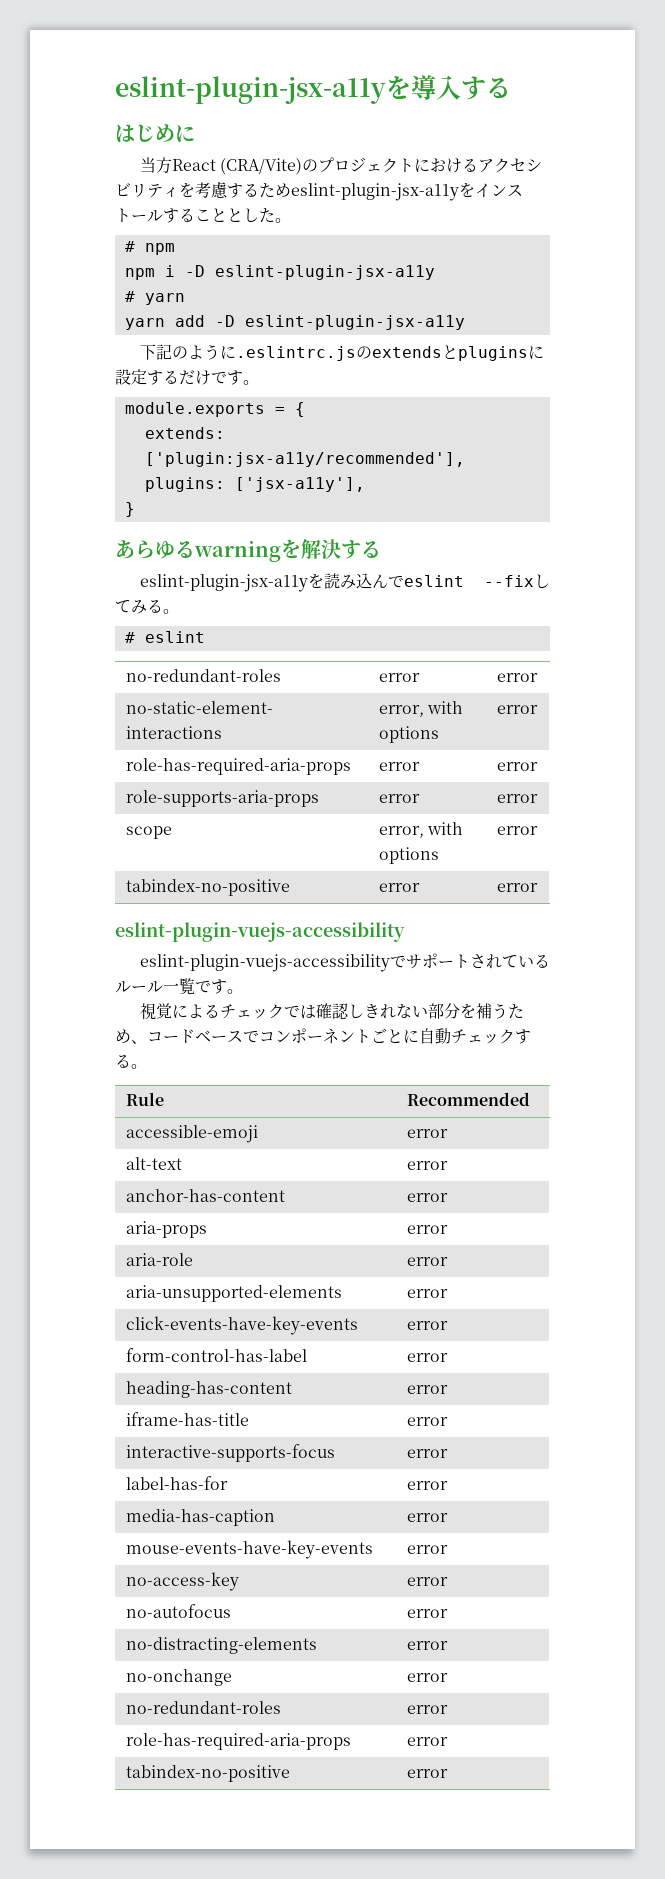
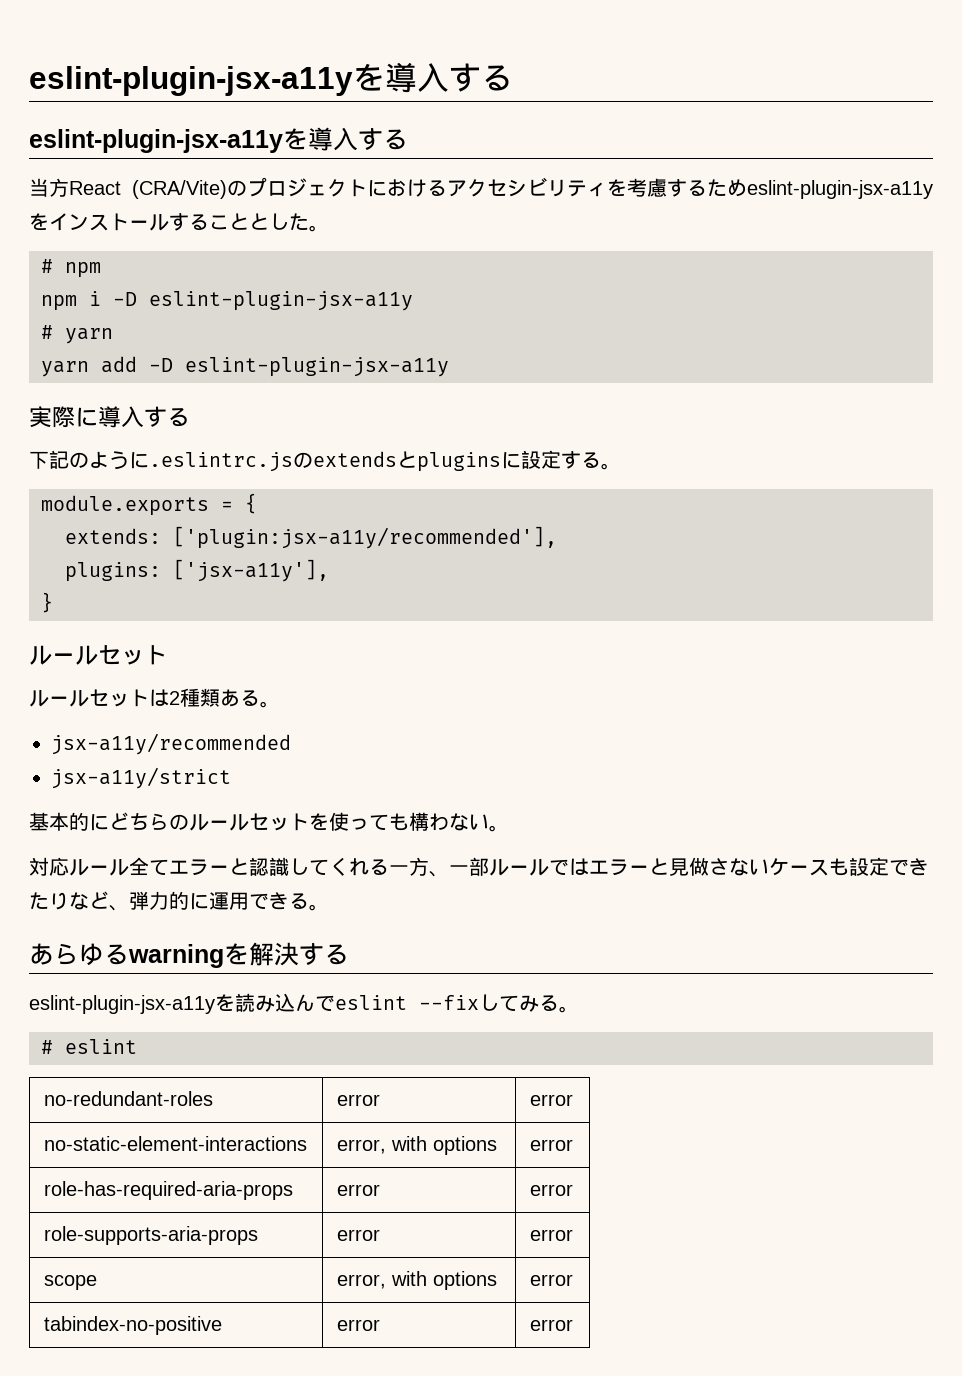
[115,75,511,104] [115,124,195,143] eslint-plugin-jsx-a11yを導入する // はじめに -> [29,62,513,96] [29,127,408,153] eslint-plugin-jsx-a11yを導入する // eslint-plugin-jsx-a11yを導入する
(465, 322) none -> [29,406,190,428] // 実際に導入する
[179,370,243,385] だけです -> (601, 460) none
(135, 509) none -> [29,645,167,665] [29,688,280,708] [51,733,291,755] [51,767,231,789] [29,812,509,832] [29,857,929,877] [29,891,329,911] // ルールセット // ルールセットは2種類ある。 // jsx-a11y/recommended // jsx-a11y/strict // 基本的にどちらのルールセットを使っても構わない。 // 対応ルール全てエラーと認識してくれる一方、一部ルールではエラーと見做さないケースも設定できたりなど、弾力的に運用できる。
[115,922,405,942] [139,953,550,972] [115,978,243,995] [139,1003,524,1020] [115,1028,531,1044] [115,1054,147,1069] [125,1092,164,1106] [406,1092,530,1106] [125,1125,258,1143] [406,1129,448,1138] [125,1157,182,1170] [406,1161,448,1170] [125,1189,285,1202] [406,1193,448,1202] [125,1221,207,1238] [406,1225,448,1234] [125,1253,193,1266] [406,1257,448,1266] [125,1285,342,1302] [406,1289,448,1298] [125,1316,358,1335] [406,1321,448,1330] [125,1348,307,1362] [406,1353,448,1362] [125,1381,292,1398] [406,1385,448,1394] [125,1412,249,1426] [406,1417,448,1426] [125,1444,335,1462] [406,1449,448,1458] [125,1476,228,1490] [406,1481,448,1490] [125,1509,275,1526] [406,1513,448,1522] [125,1540,373,1559] [406,1545,448,1554] [125,1572,239,1591] [406,1577,448,1586] [125,1604,231,1618] [406,1609,448,1618] [125,1637,317,1654] [406,1641,448,1650] [125,1669,232,1686] [406,1673,448,1682] [125,1701,281,1714] [406,1705,448,1714] [125,1733,351,1750] [406,1737,448,1746] [125,1765,290,1782] [406,1769,448,1778] // eslint-plugin-vuejs-accessibility // eslint-plugin-vuejs-accessibilityでサポートされているルール一覧です。 // 視覚によるチェックでは確認しきれない部分を補うため、コードベースでコンポーネントごとに自動チェックする。 // Rule | Recommended // accessible-emoji | error // alt-text | error // anchor-has-content | error // aria-props | error // aria-role | error // aria-unsupported-elements | error // click-events-have-key-events | error // form-control-has-label | error // heading-has-content | error // iframe-has-title | error // interactive-supports-focus | error // label-has-for | error // media-has-caption | error // mouse-events-have-key-events | error // no-access-key | error // no-autofocus | error // no-distracting-elements | error // no-onchange | error // no-redundant-roles | error // role-has-required-aria-props | error // tabindex-no-positive | error -> (573, 1325) none

